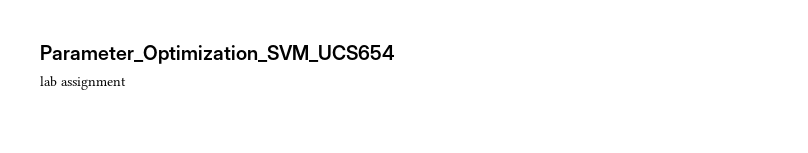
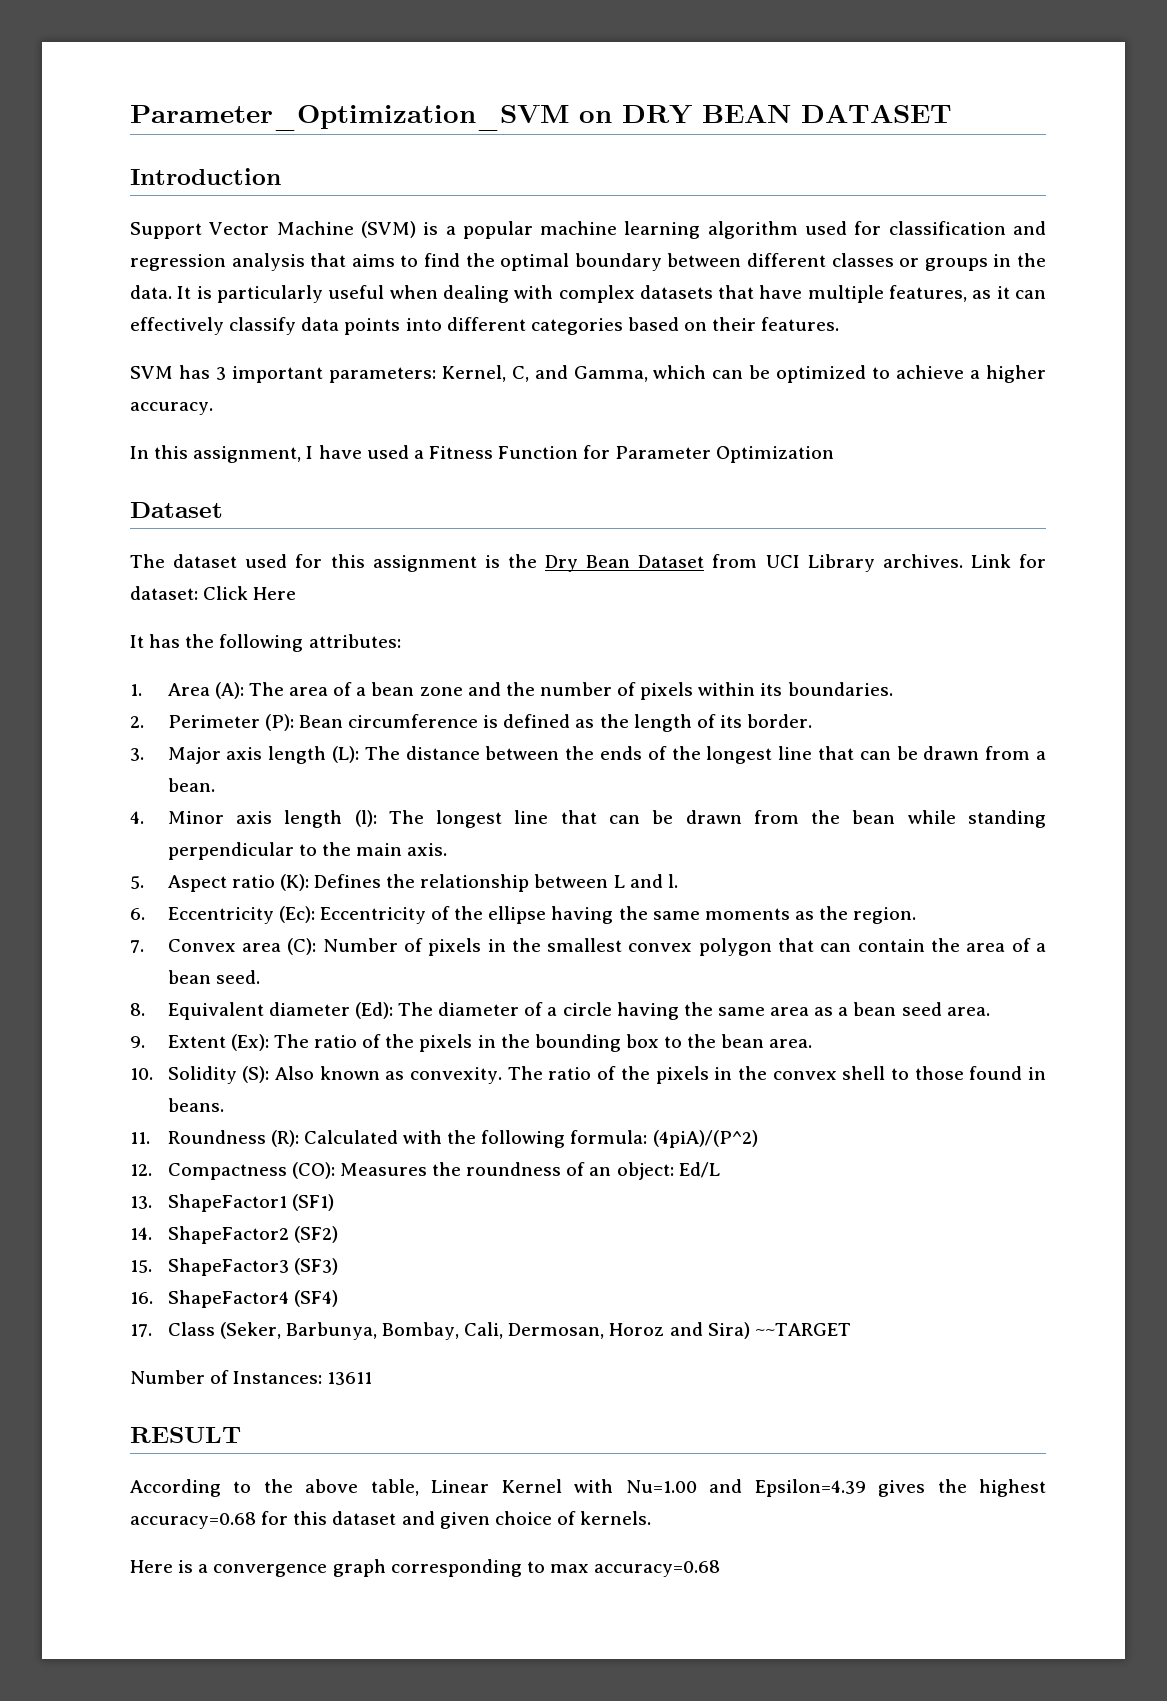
[40,45,395,64] [40,76,126,90] Parameter_Optimization_SVM_UCS654 // lab assignment -> [130,104,952,131] [130,168,281,185] [130,221,1047,239] [130,253,1047,271] [130,285,1046,303] [130,317,840,335] [130,365,1046,383] [130,402,213,415] [130,445,835,463] [130,502,223,518] [130,554,1046,572] [130,586,297,600] [130,634,401,652] [130,682,893,700] [130,714,813,732] [130,746,1047,764] [167,778,215,792] [130,810,1046,828] [167,842,448,860] [130,874,678,892] [130,906,917,924] [130,938,1046,956] [167,970,260,984] [130,1002,990,1020] [130,1034,813,1052] [130,1066,1046,1084] [167,1098,224,1112] [130,1130,758,1148] [130,1162,720,1180] [130,1194,334,1212] [130,1226,338,1244] [130,1258,338,1276] [130,1290,338,1308] [130,1322,851,1340] [130,1370,373,1385] [130,1427,241,1443] [130,1479,1046,1497] [130,1511,652,1529] [130,1559,721,1577] Parameter_Optimization_SVM on DRY BEAN DATASET // Introduction // Support Vector Machine (SVM) is a popular machine learning algorithm used for classification and regression analysis that aims to find the optimal boundary between different classes or groups in the data. It is particularly useful when dealing with complex datasets that have multiple features, as it can effectively classify data points into different categories based on their features. // SVM has 3 important parameters: Kernel, C, and Gamma, which can be optimized to achieve a higher accuracy. // In this assignment, I have used a Fitness Function for Parameter Optimization // Dataset // The dataset used for this assignment is the Dry Bean Dataset from UCI Library archives. Link for dataset: Click Here // It has the following attributes: // 1. Area (A): The area of a bean zone and the number of pixels within its boundaries. // 2. Perimeter (P): Bean circumference is defined as the length of its border. // 3. Major axis length (L): The distance between the ends of the longest line that can be drawn from a bean. // 4. Minor axis length (l): The longest line that can be drawn from the bean while standing perpendicular to the main axis. // 5. Aspect ratio (K): Defines the relationship between L and l. // 6. Eccentricity (Ec): Eccentricity of the ellipse having the same moments as the region. // 7. Convex area (C): Number of pixels in the smallest convex polygon that can contain the area of a bean seed. // 8. Equivalent diameter (Ed): The diameter of a circle having the same area as a bean seed area. // 9. Extent (Ex): The ratio of the pixels in the bounding box to the bean area. // 10. Solidity (S): Also known as convexity. The ratio of the pixels in the convex shell to those found in beans. // 11. Roundness (R): Calculated with the following formula: (4piA)/(P^2) // 12. Compactness (CO): Measures the roundness of an object: Ed/L // 13. ShapeFactor1 (SF1) // 14. ShapeFactor2 (SF2) // 15. ShapeFactor3 (SF3) // 16. ShapeFactor4 (SF4) // 17. Class (Seker, Barbunya, Bombay, Cali, Dermosan, Horoz and Sira) ~~TARGET // Number of Instances: 13611 // RESULT // According to the above table, Linear Kernel with Nu=1.00 and Epsilon=4.39 gives the highest accuracy=0.68 for this dataset and given choice of kernels. // Here is a convergence graph corresponding to max accuracy=0.68

